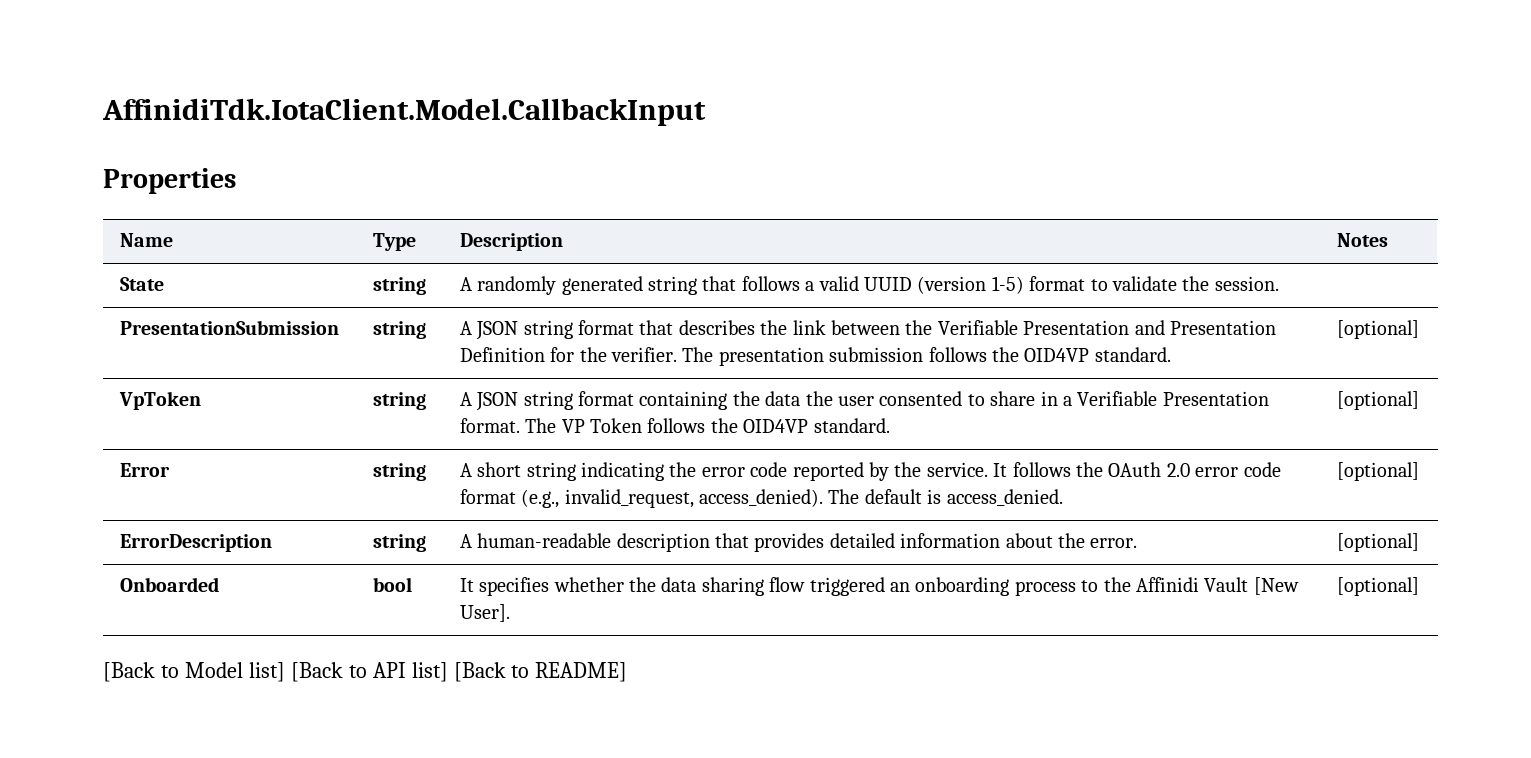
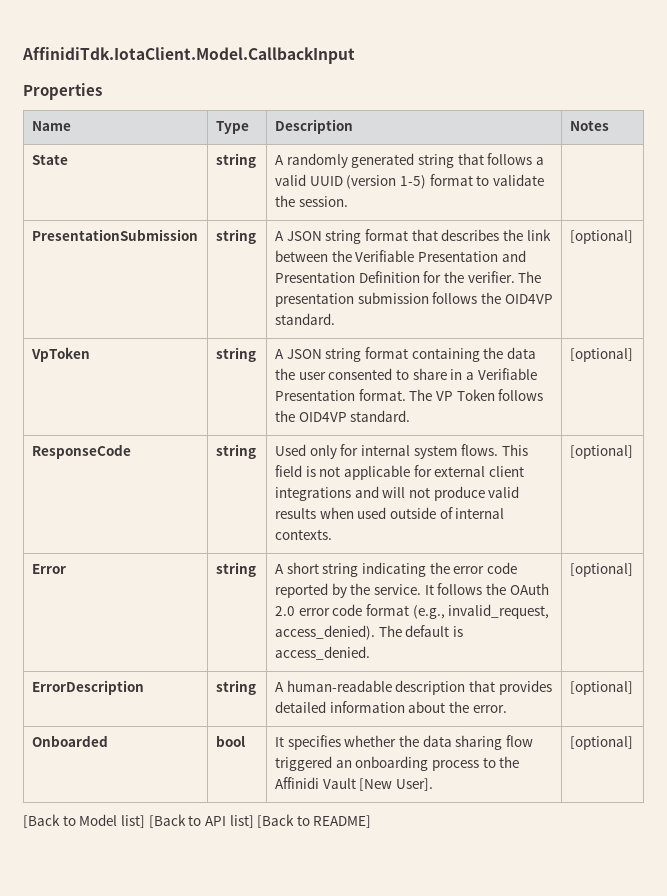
(1419, 400) none -> [31,444,131,459] [215,444,256,459] [274,444,528,459] [274,465,524,480] [274,486,520,501] [274,507,505,519] [274,529,332,540] [569,445,633,459] // ResponseCode | string | Used only for internal system flows. This field is not applicable for external client integrations and will not produce valid results when used outside of internal contexts. | [optional]

